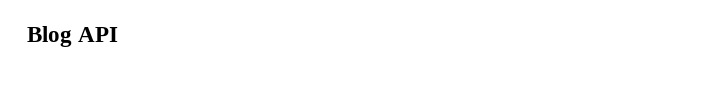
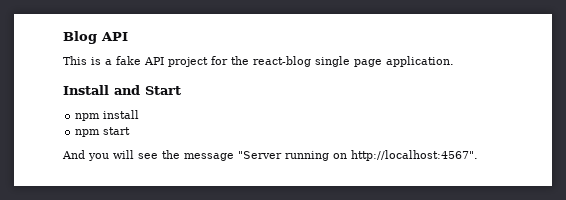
(119, 34) none -> [63,56,454,67] [63,85,181,95] [75,110,140,121] [75,127,131,137] [62,150,478,161] // This is a fake API project for the react-blog single page application. // Install and Start // npm install // npm start // And you will see the message "Server running on http://localhost:4567".

